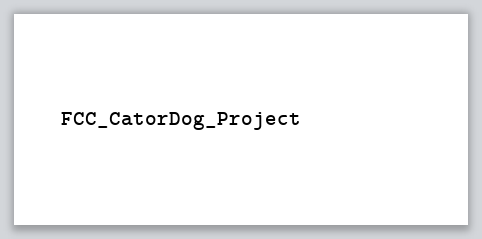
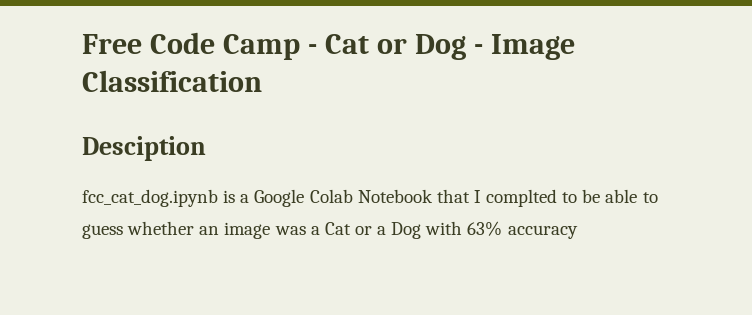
[61,112,301,130] FCC_CatorDog_Project -> [82,32,575,60] [82,70,262,92] [82,136,206,161] [82,189,658,207] [82,221,578,239] Free Code Camp - Cat or Dog - Image Classification // Desciption // fcc_cat_dog.ipynb is a Google Colab Notebook that I complted to be able to guess whether an image was a Cat or a Dog with 63% accuracy

